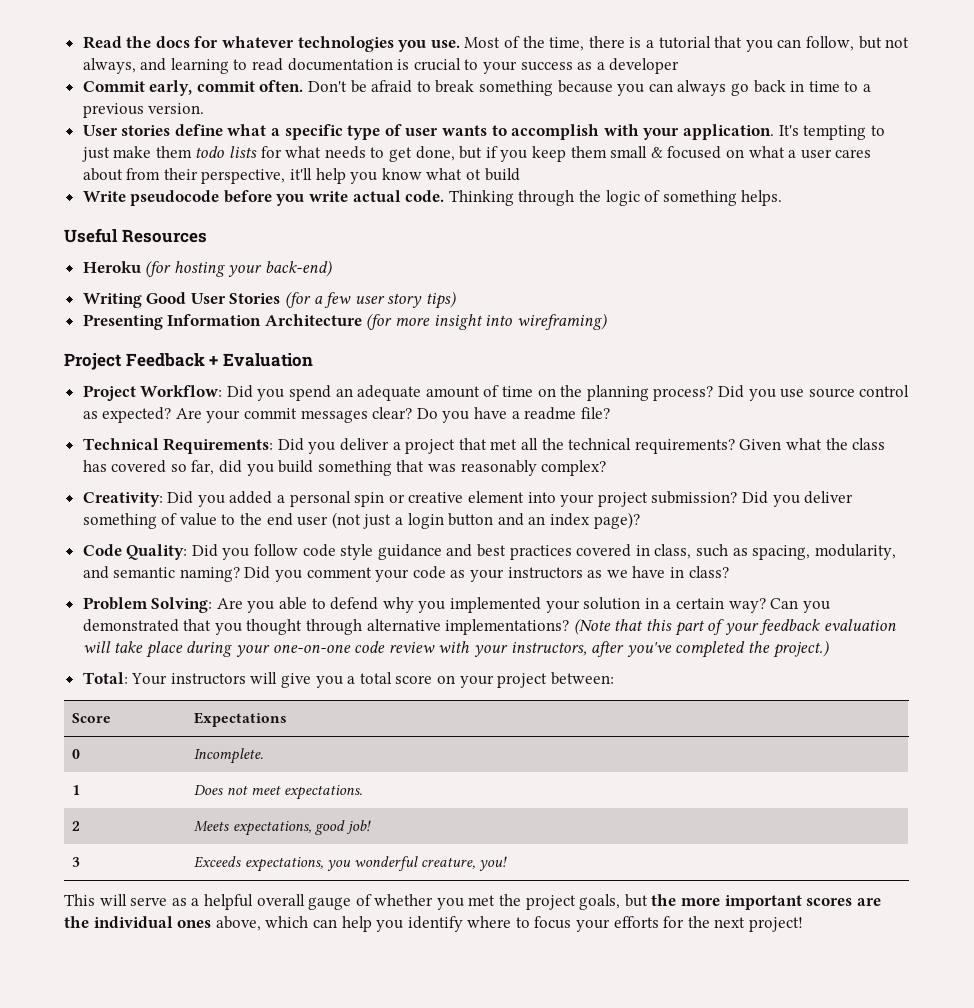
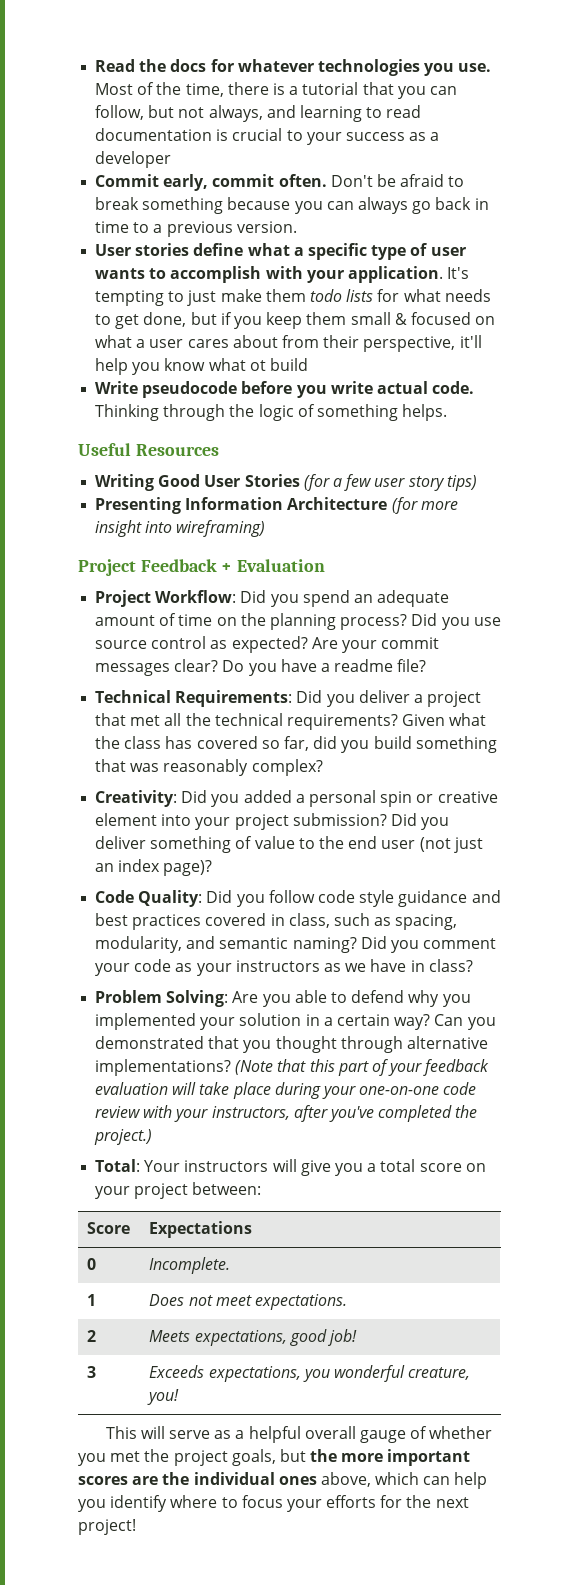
[82,260,333,277] // Heroku (for hosting your back-end) -> (219, 450) none
[395,513,524,529] a login button and -> (483, 845) none

